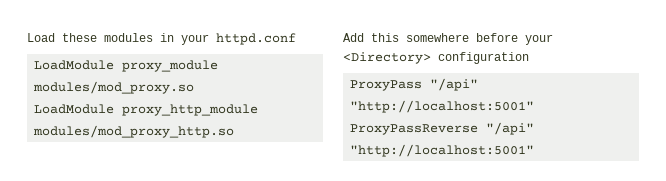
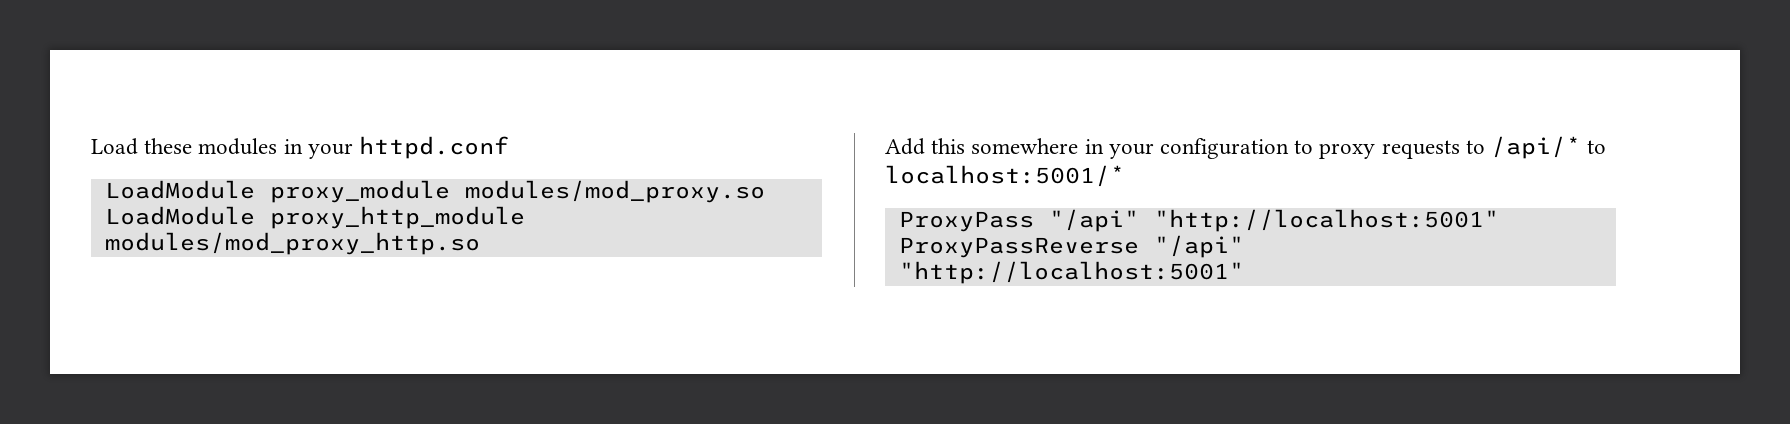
[476,33,553,45] [343,52,529,64] before your <Directory> configuration -> [1084,136,1607,159] [885,165,1125,187] in your configuration to proxy requests to /api/* to localhost:5001/*

